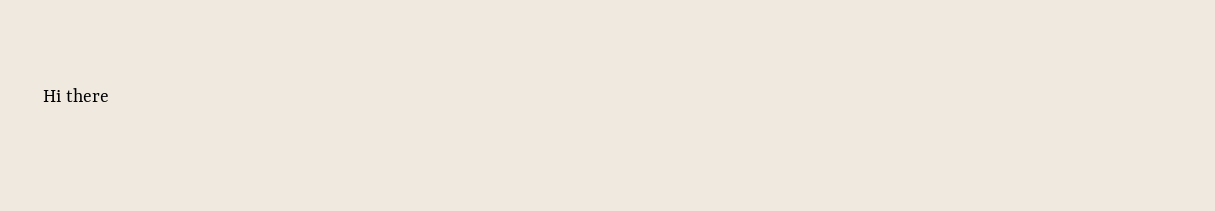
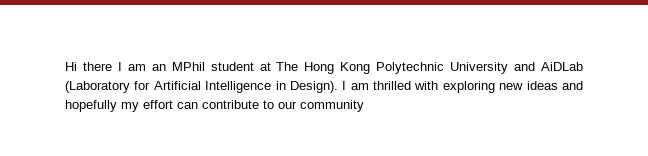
(110, 95) none -> [117,62,583,74] [65,81,583,93] [65,100,364,112] I am an MPhil student at The Hong Kong Polytechnic University and AiDLab (Laboratory for Artificial Intelligence in Design). I am thrilled with exploring new ideas and hopefully my effort can contribute to our community

